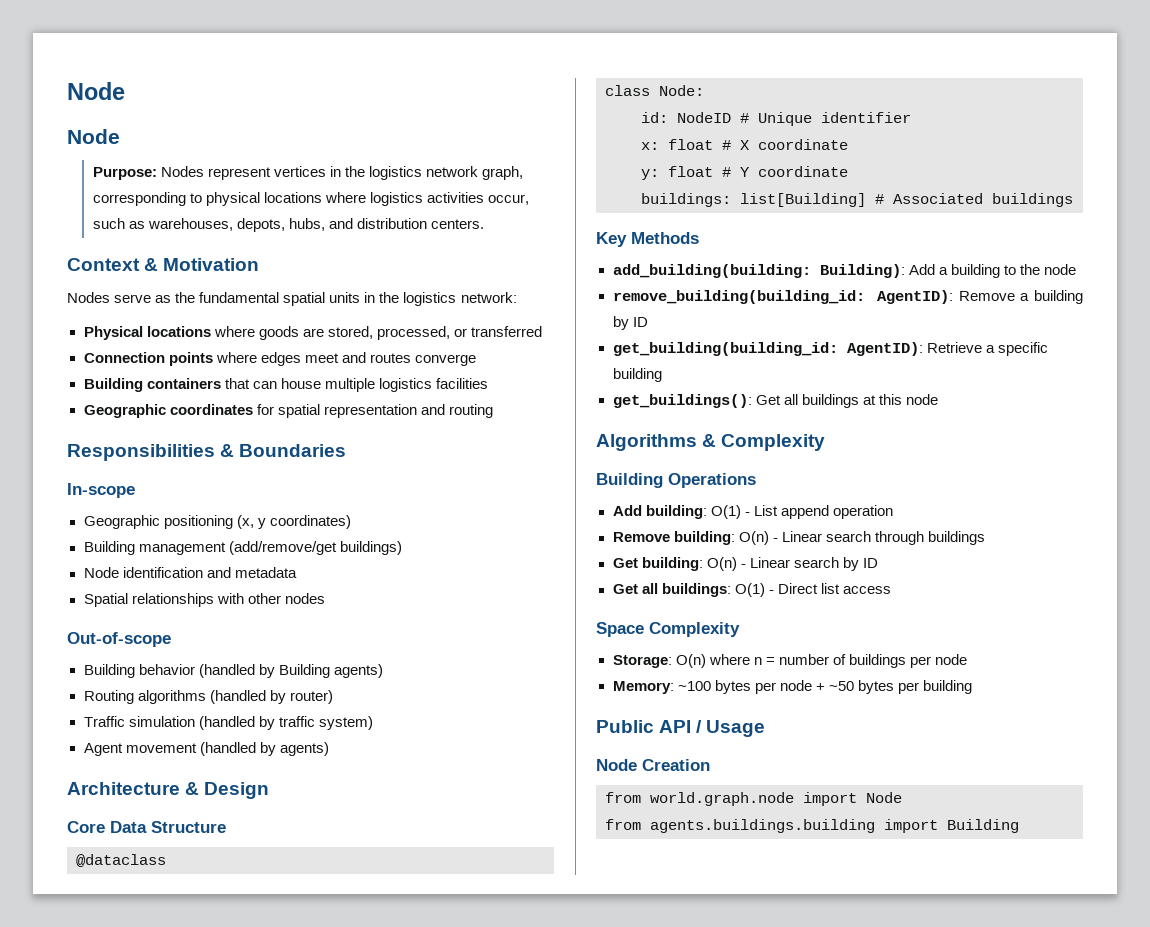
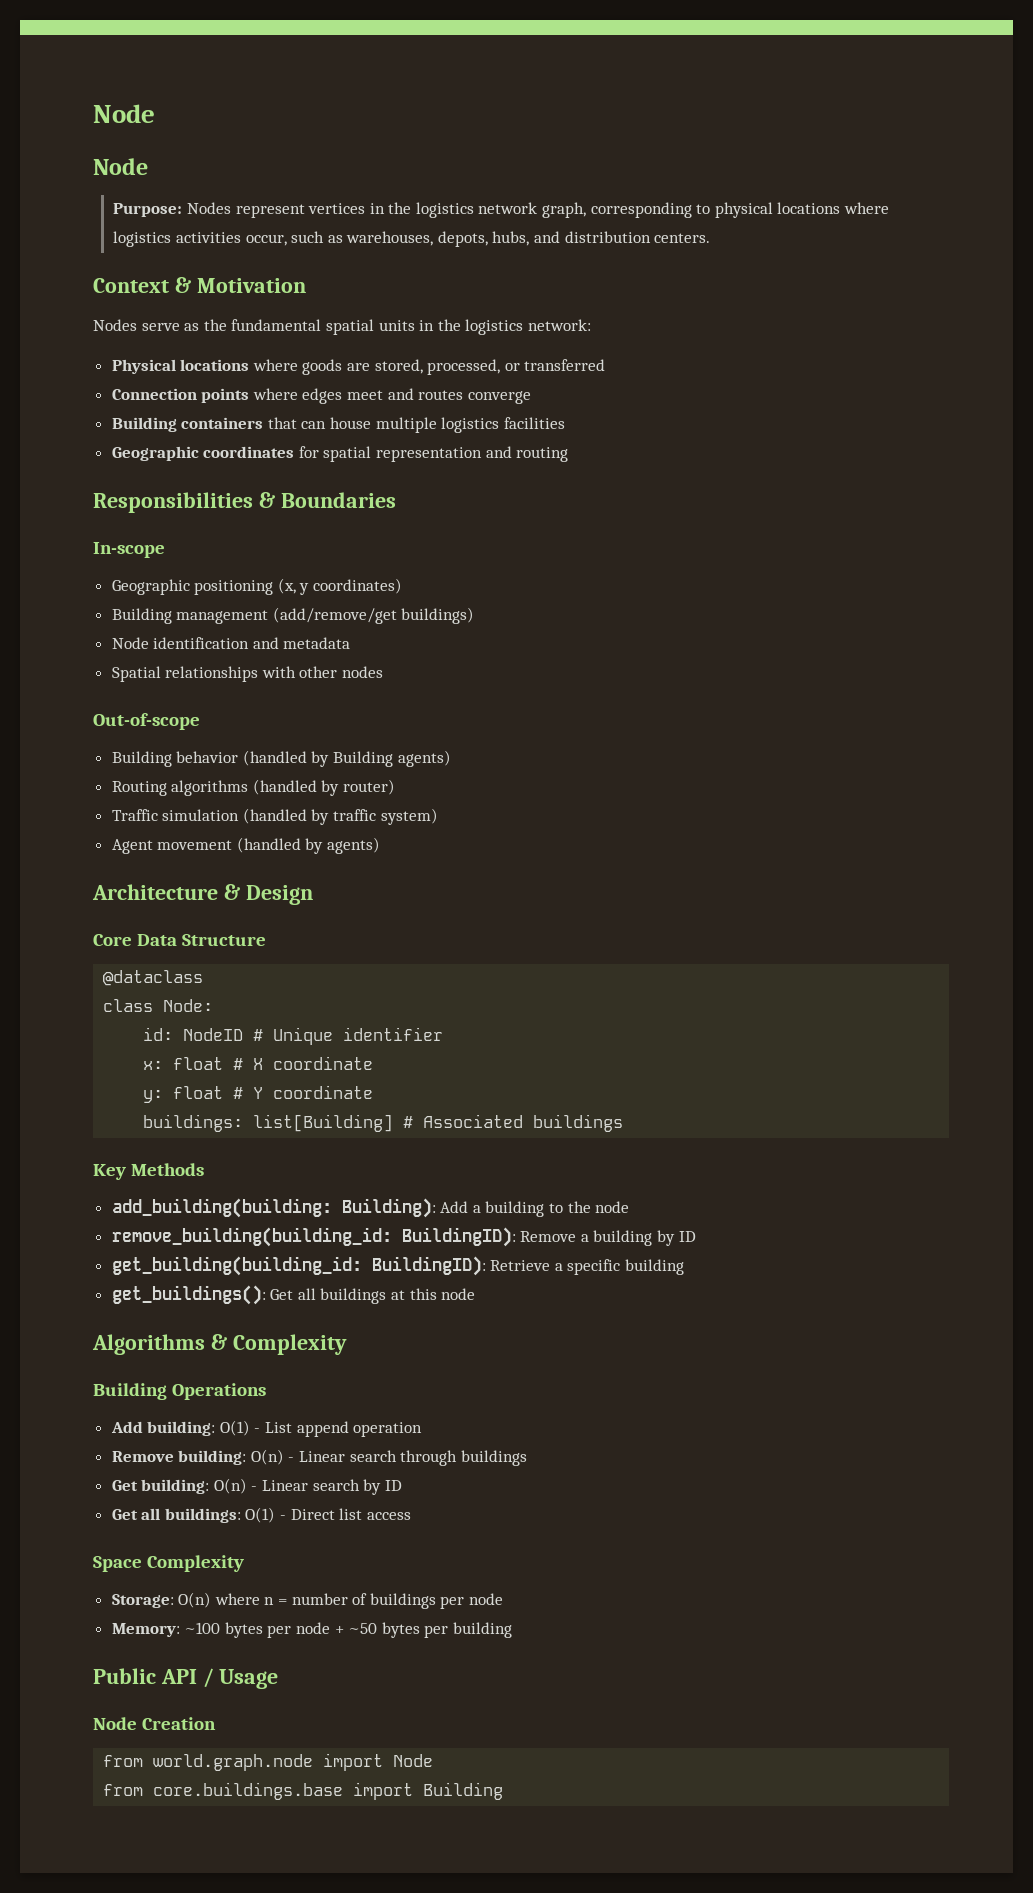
[877,290,954,304] AgentID): -> [401,1227,516,1247] BuildingID):
[846,342,923,356] AgentID): -> [371,1256,486,1276] BuildingID):
[650,819,875,833] agents.buildings.building -> [153,1782,344,1800] core.buildings.base

